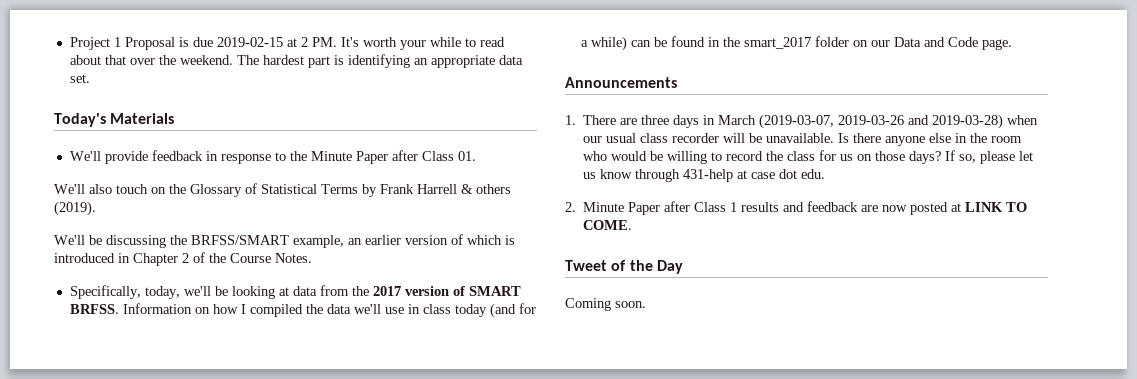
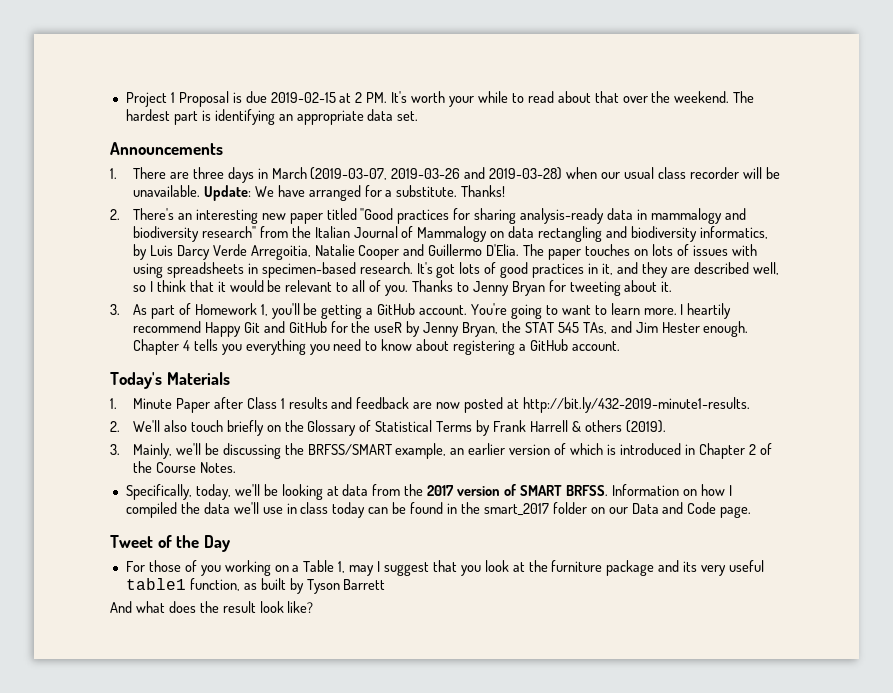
[54,113,175,127] [69,150,476,164] Today's Materials // We'll provide feedback in response to the Minute Paper after Class 01. // -> [110,142,223,155] [110,167,780,183] [133,185,506,201] [110,208,746,224] [133,226,768,242] [133,244,757,260] [133,262,779,278] [133,280,673,296] [110,303,732,319] [133,321,749,337] [133,339,620,355] [110,372,230,389] [110,397,750,413] [110,421,120,432] Announcements // 1. There are three days in March (2019-03-07, 2019-03-26 and 2019-03-28) when our usual class recorder will be unavailable. Update: We have arranged for a substitute. Thanks! // 2. There's an interesting new paper titled "Good practices for sharing analysis-ready data in mammalogy and biodiversity research" from the Italian Journal of Mammalogy on data rectangling and biodiversity informatics, by Luis Darcy Verde Arregoitia, Natalie Cooper and Guillermo D'Elia. The paper touches on lots of issues with using spreadsheets in specimen-based research. It's got lots of good practices in it, and they are described well, so I think that it would be relevant to all of you. Thanks to Jenny Bryan for tweeting about it. // 3. As part of Homework 1, you'll be getting a GitHub account. You're going to want to learn more. I heartily recommend Happy Git and GitHub for the useR by Jenny Bryan, the STAT 545 TAs, and Jim Hester enough. Chapter 4 tells you everything you need to know about registering a GitHub account. // Today's Materials // 1. Minute Paper after Class 1 results and feedback are now posted at http://bit.ly/432-2019-minute1-results. // 2.
(148, 189) none -> [226,420,264,436] briefly
[54,235,85,245] We'll -> [110,443,201,459] 3. Mainly, we'll
[489,303,536,318] [580,36,627,51] (and for a while) -> (366, 510) none
[565,77,677,88] [565,114,1039,129] [583,133,1023,146] [583,150,1034,164] [583,169,826,182] [565,201,1028,215] [583,220,633,230] [565,260,683,274] [565,298,646,311] Announcements // 1. There are three days in March (2019-03-07, 2019-03-26 and 2019-03-28) when our usual class recorder will be unavailable. Is there anyone else in the room who would be willing to record the class for us on those days? If so, please let us know through 431-help at case dot edu. // 2. Minute Paper after Class 1 results and feedback are now posted at LINK TO COME. // Tweet of the Day // Coming soon. -> [110,535,230,552] [125,560,765,576] [125,578,386,594] [110,601,314,613] Tweet of the Day // For those of you working on a Table 1, may I suggest that you look at the furniture package and its very useful table1 function, as built by Tyson Barrett // And what does the result look like?

